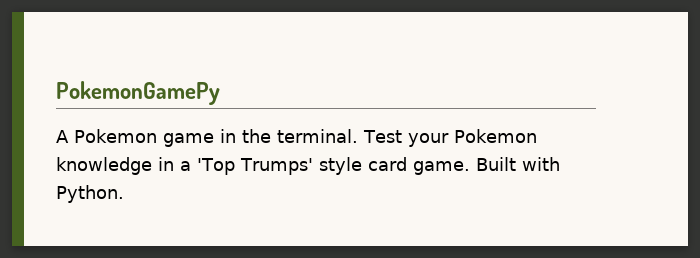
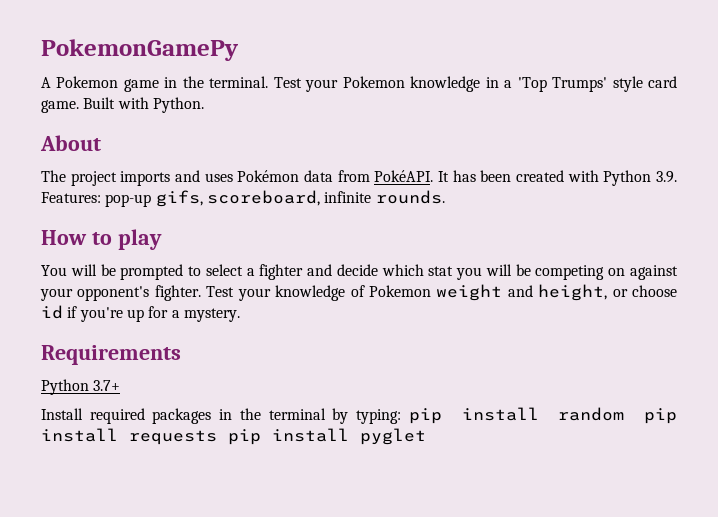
(124, 194) none -> [40,135,101,151] [41,170,677,186] [41,190,445,207] [41,229,162,250] [41,264,678,280] [40,284,677,301] [41,305,240,322] [41,345,181,365] [41,379,121,395] [41,407,678,424] [41,428,426,445] // About // The project imports and uses Pokémon data from PokéAPI. It has been created with Python 3.9. Features: pop-up gifs, scoreboard, infinite rounds. // How to play // You will be prompted to select a fighter and decide which stat you will be competing on against your opponent's fighter. Test your knowledge of Pokemon weight and height, or choose id if you're up for a mystery. // Requirements // Python 3.7+ // Install required packages in the terminal by typing: pip install random pip install requests pip install pyglet

